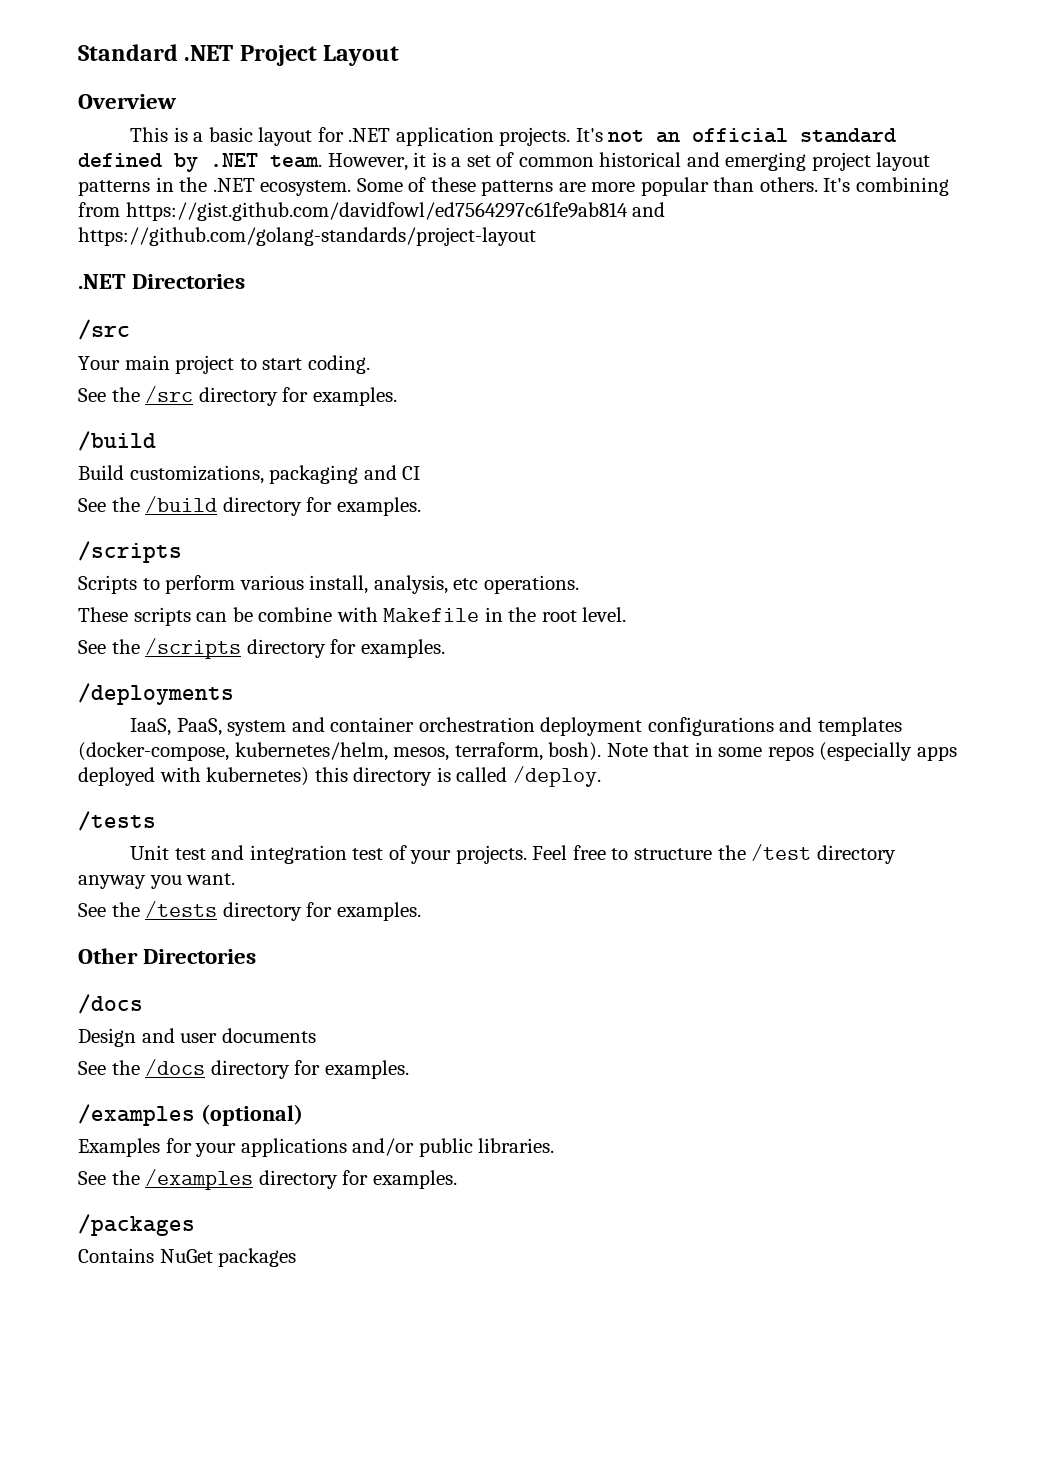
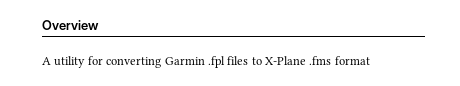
[78,44,400,66] [78,94,176,109] [130,127,897,146] [78,152,931,172] [78,177,950,196] [78,202,666,221] [78,227,536,246] [78,274,246,289] [78,319,130,340] [78,355,370,374] [78,386,397,406] [78,431,156,451] [78,465,421,484] [78,496,421,516] [78,541,182,563] [78,575,579,594] [78,607,627,626] [78,638,445,659] [78,683,234,705] [130,717,902,736] [78,742,957,761] [78,766,601,787] [78,811,156,831] [130,844,896,864] [78,873,236,889] [78,901,421,921] [78,948,257,964] [78,994,143,1014] [78,1028,316,1047] [78,1059,409,1079] [78,1104,303,1126] [78,1138,555,1157] [78,1169,457,1190] [78,1214,195,1236] [78,1248,297,1267] Standard .NET Project Layout // Overview // This is a basic layout for .NET application projects. It's not an official standard defined by .NET team. However, it is a set of common historical and emerging project layout patterns in the .NET ecosystem. Some of these patterns are more popular than others. It's combining from https://gist.github.com/davidfowl/ed7564297c61fe9ab814 and https://github.com/golang-standards/project-layout // .NET Directories // /src // Your main project to start coding. // See the /src directory for examples. // /build // Build customizations, packaging and CI // See the /build directory for examples. // /scripts // Scripts to perform various install, analysis, etc operations. // These scripts can be combine with Makefile in the root level. // See the /scripts directory for examples. // /deployments // IaaS, PaaS, system and container orchestration deployment configurations and templates (docker-compose, kubernetes/helm, mesos, terraform, bosh). Note that in some repos (especially apps deployed with kubernetes) this directory is called /deploy. // /tests // Unit test and integration test of your projects. Feel free to structure the /test directory anyway you want. // See the /tests directory for examples. // Other Directories // /docs // Design and user documents // See the /docs directory for examples. // /examples (optional) // Examples for your applications and/or public libraries. // See the /examples directory for examples. // /packages // Contains NuGet packages -> [42,20,99,30] [42,56,370,68] Overview // A utility for converting Garmin .fpl files to X-Plane .fms format

